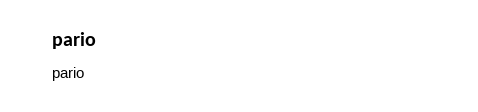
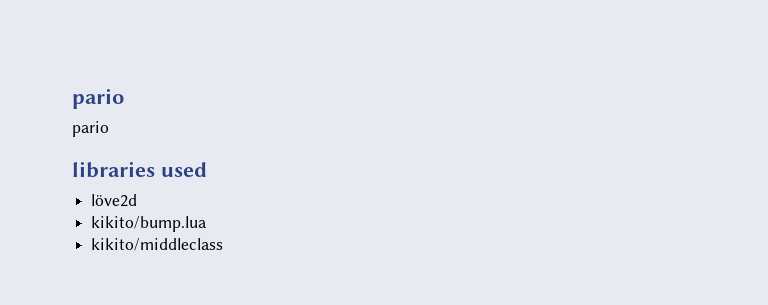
(84, 74) none -> [72,161,207,178] [91,194,138,207] [91,216,208,232] [91,238,224,251] // libraries used // löve2d // kikito/bump.lua // kikito/middleclass

